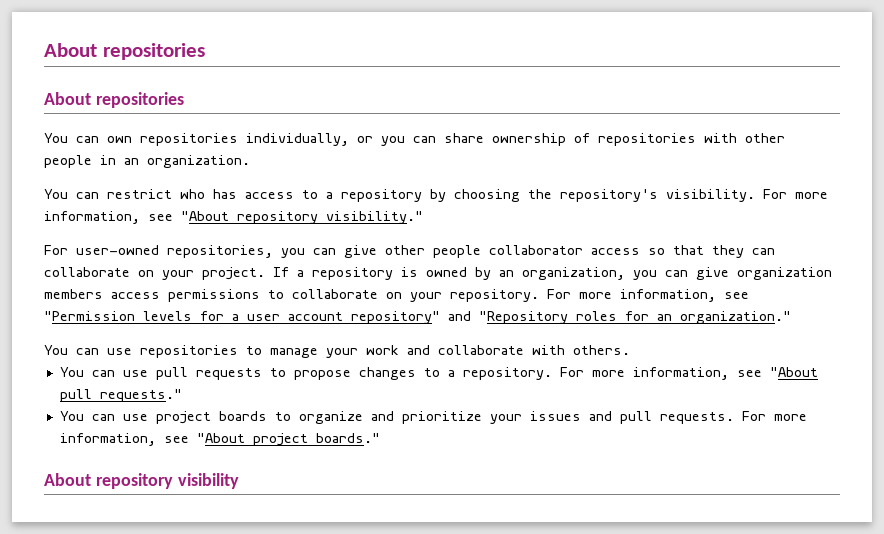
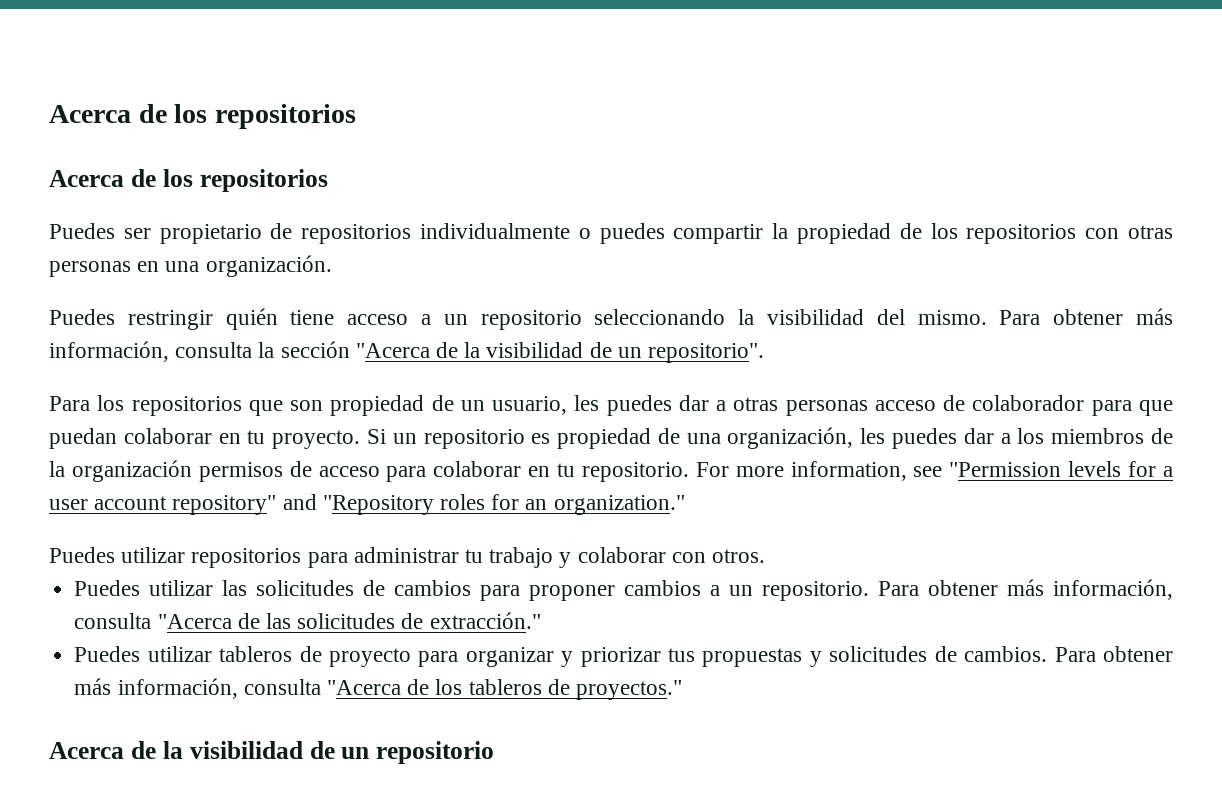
[44,43,205,60] [44,92,184,108] [44,133,785,146] [44,155,250,168] [44,189,828,202] [44,211,423,224] [44,245,775,258] [44,267,832,280] [44,289,539,302] About repositories // About repositories // You can own repositories individually, or you can share ownership of repositories with other people in an organization. // You can restrict who has access to a repository by choosing the repository's visibility. For more information, see "About repository visibility." // For user-owned repositories, you can give other people collaborator access so that they can collaborate on your project. If a repository is owned by an organization, you can give organization members access permissions to collaborate on your repository. -> [49,104,356,129] [49,169,328,192] [49,223,1173,244] [49,255,332,277] [49,308,1173,330] [49,341,765,363] [49,395,1174,416] [49,427,1173,449] [49,460,689,482] Acerca de los repositorios // Acerca de los repositorios // Puedes ser propietario de repositorios individualmente o puedes compartir la propiedad de los repositorios con otras personas en una organización. // Puedes restringir quién tiene acceso a un repositorio seleccionando la visibilidad del mismo. Para obtener más información, consulta la sección "Acerca de la visibilidad de un repositorio". // Para los repositorios que son propiedad de un usuario, les puedes dar a otras personas acceso de colaborador para que puedan colaborar en tu proyecto. Si un repositorio es propiedad de una organización, les puedes dar a los miembros de la organización permisos de acceso para colaborar en tu repositorio.
[44,345,630,358] [59,367,818,380] [59,389,182,402] [59,411,807,424] [59,433,380,446] [44,473,239,489] You can use repositories to manage your work and collaborate with others. // You can use pull requests to propose changes to a repository. For more information, see "About pull requests." // You can use project boards to organize and prioritize your issues and pull requests. For more information, see "About project boards." // About repository visibility -> [49,547,766,568] [74,579,1174,601] [74,612,541,629] [74,646,1174,667] [74,678,682,700] [49,741,495,764] Puedes utilizar repositorios para administrar tu trabajo y colaborar con otros. // Puedes utilizar las solicitudes de cambios para proponer cambios a un repositorio. Para obtener más información, consulta "Acerca de las solicitudes de extracción." // Puedes utilizar tableros de proyecto para organizar y priorizar tus propuestas y solicitudes de cambios. Para obtener más información, consulta "Acerca de los tableros de proyectos." // Acerca de la visibilidad de un repositorio

